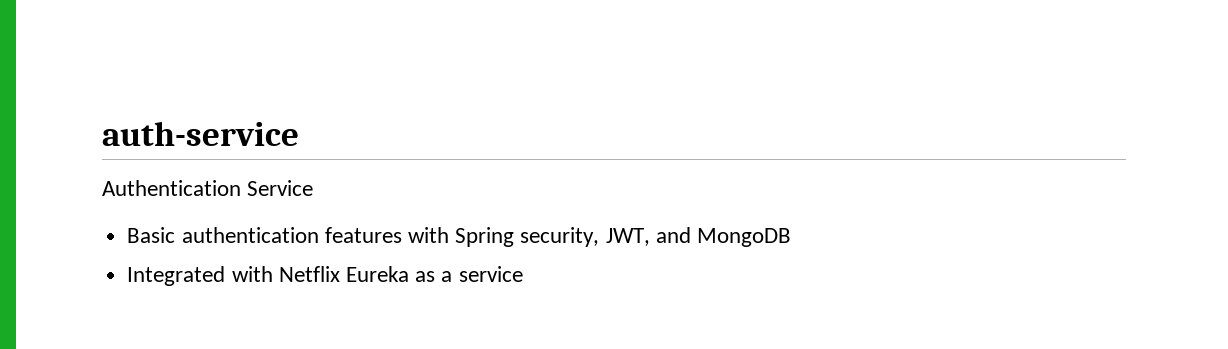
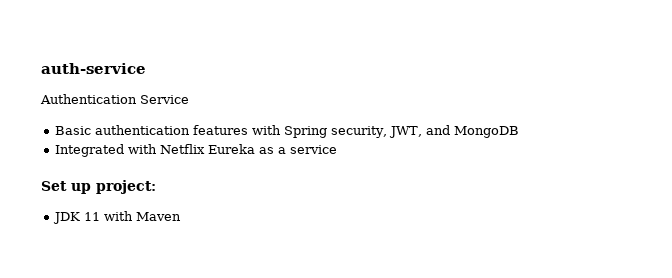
(523, 274) none -> [41,180,156,194] [52,211,181,224] // Set up project: // JDK 11 with Maven

